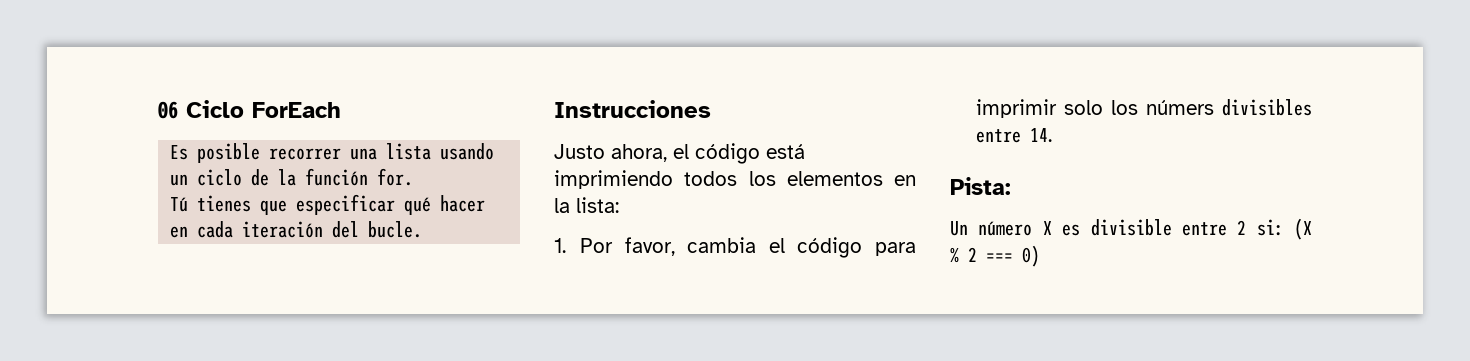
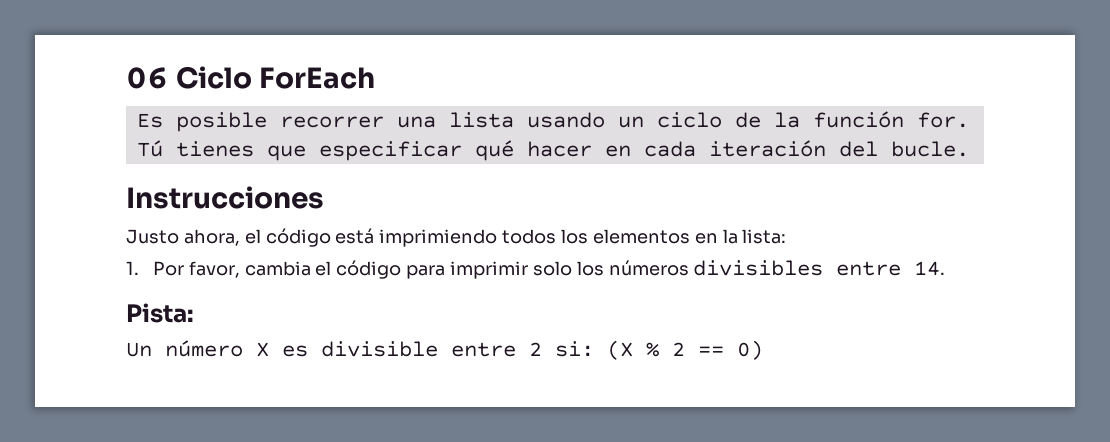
[1146,100,1215,115] númers -> [608,260,689,276] números
[986,253,1013,262] === -> [698,346,724,356] ==

